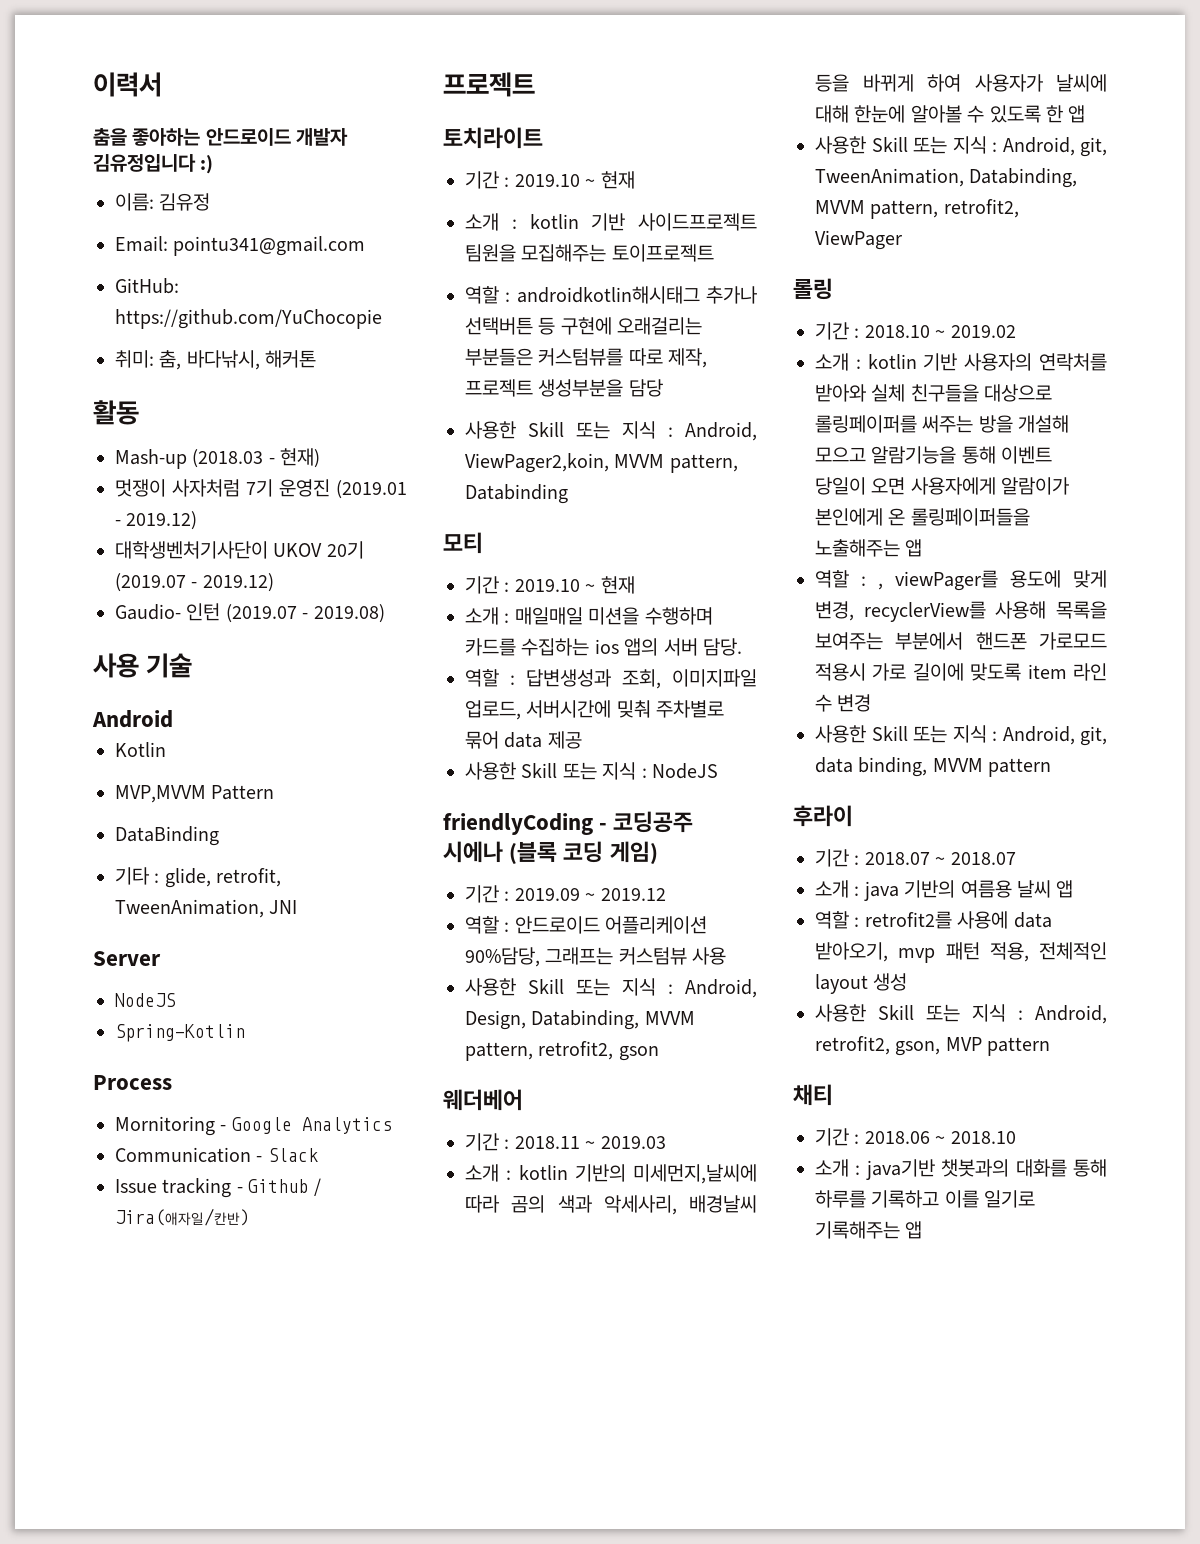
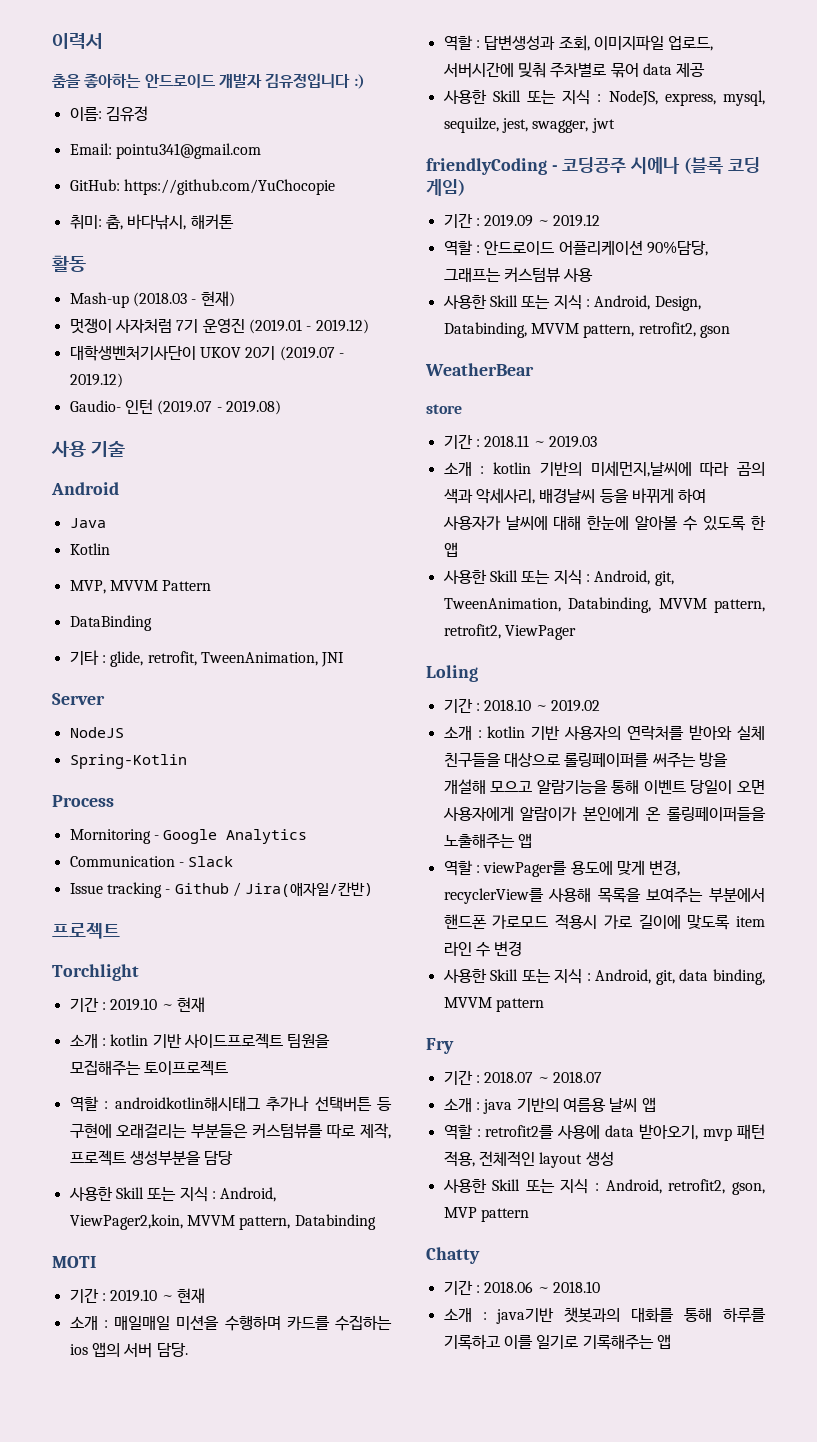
(173, 719) none -> [69,518,106,528] // Java
[115,785,206,803] MVP,MVVM -> [69,580,158,594] MVP, MVVM
[443,127,543,149] 토치라이트 -> [52,964,139,981] Torchlight
[443,532,483,554] 모티 -> [52,1256,96,1268] MOTI
[652,763,718,779] NodeJS -> [608,90,765,106] [443,117,615,133] NodeJS, express, mysql, sequilze, jest, swagger, jwt
[443,1089,523,1111] 웨더베어 -> [425,363,534,376] [426,404,462,414] WeatherBear // store
[793,278,833,300] 롤링 -> [426,665,478,682] Loling
[878,583,883,590] , -> (480, 869) none
[793,805,853,827] 후라이 -> [426,1038,454,1054] Fry
[793,1084,833,1106] 채티 -> [426,1247,480,1264] Chatty

